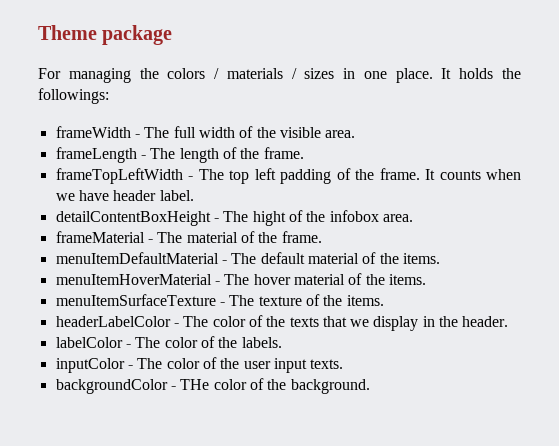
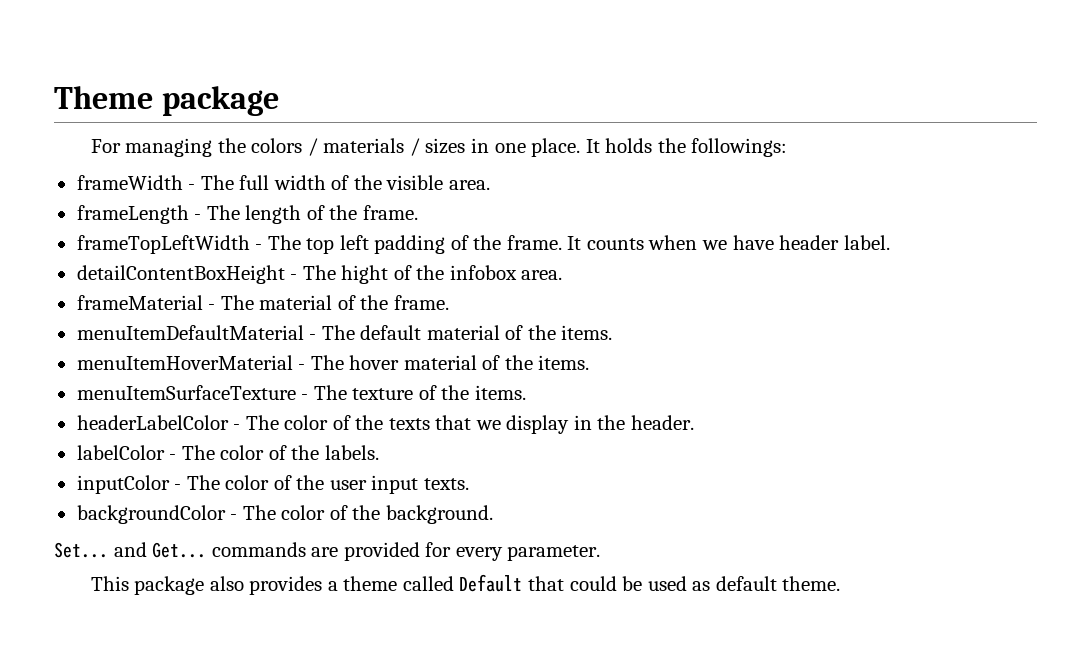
[180,379,210,390] THe -> [242,505,276,520] The
(370, 386) none -> [54,542,601,561] [90,574,841,595] // Set... and Get... commands are provided for every parameter. // This package also provides a theme called Default that could be used as default theme.

